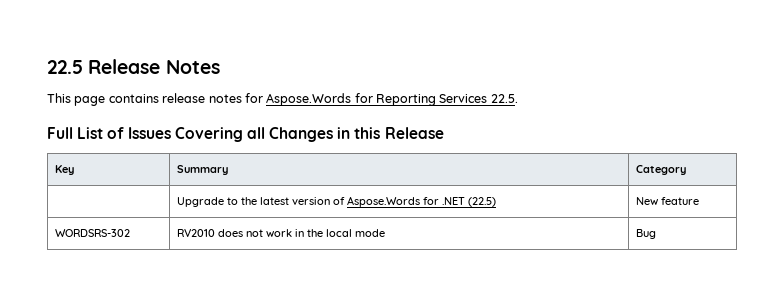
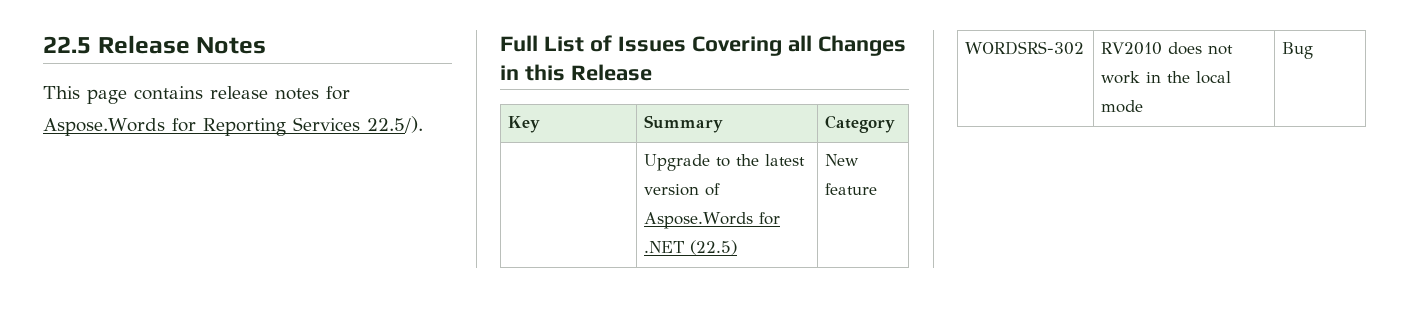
[490,94,518,103] 22.5. -> [366,116,423,133] 22.5/).

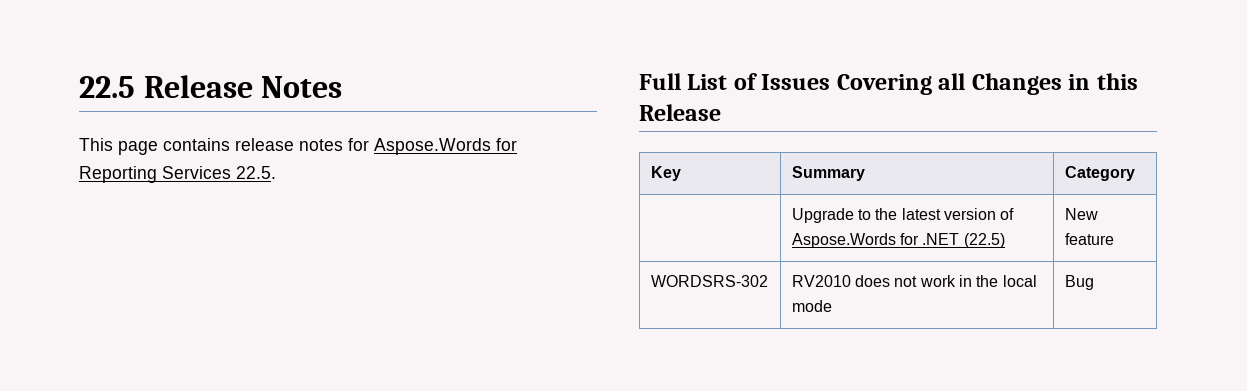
[366,116,423,133] 22.5/). -> [236,166,276,179] 22.5.

